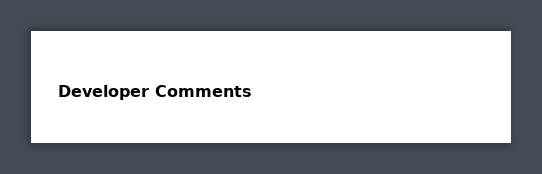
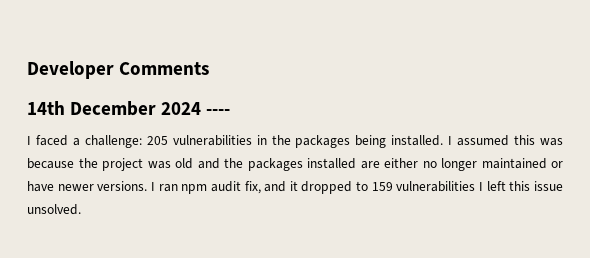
(252, 91) none -> [27,101,231,116] [27,135,564,148] [27,158,563,171] [27,181,563,194] [27,204,81,215] // 14th December 2024 ---- // I faced a challenge: 205 vulnerabilities in the packages being installed. I assumed this was because the project was old and the packages installed are either no longer maintained or have newer versions. I ran npm audit fix, and it dropped to 159 vulnerabilities I left this issue unsolved.

